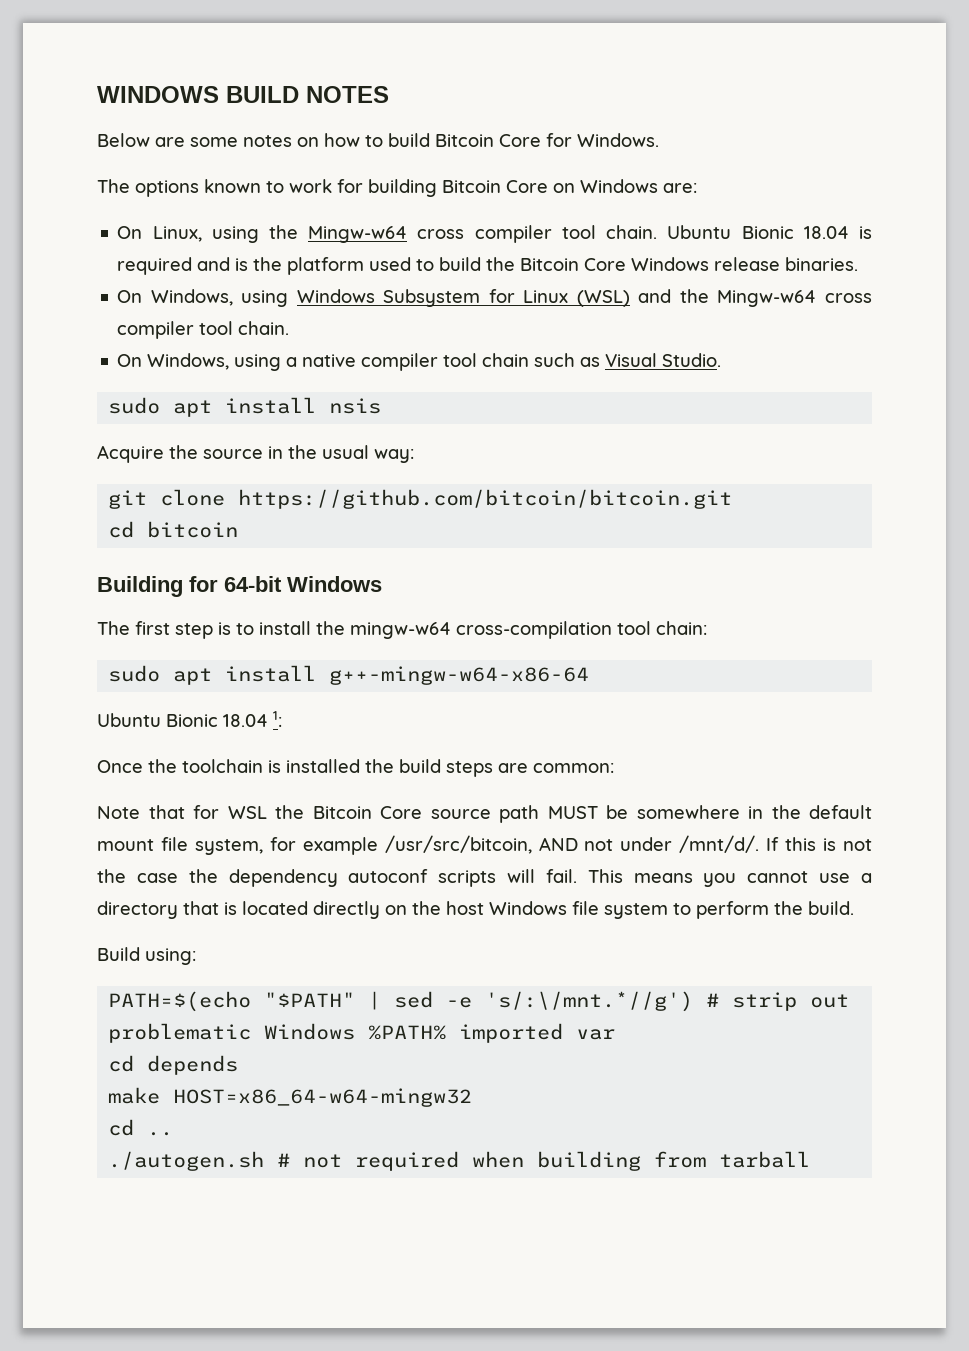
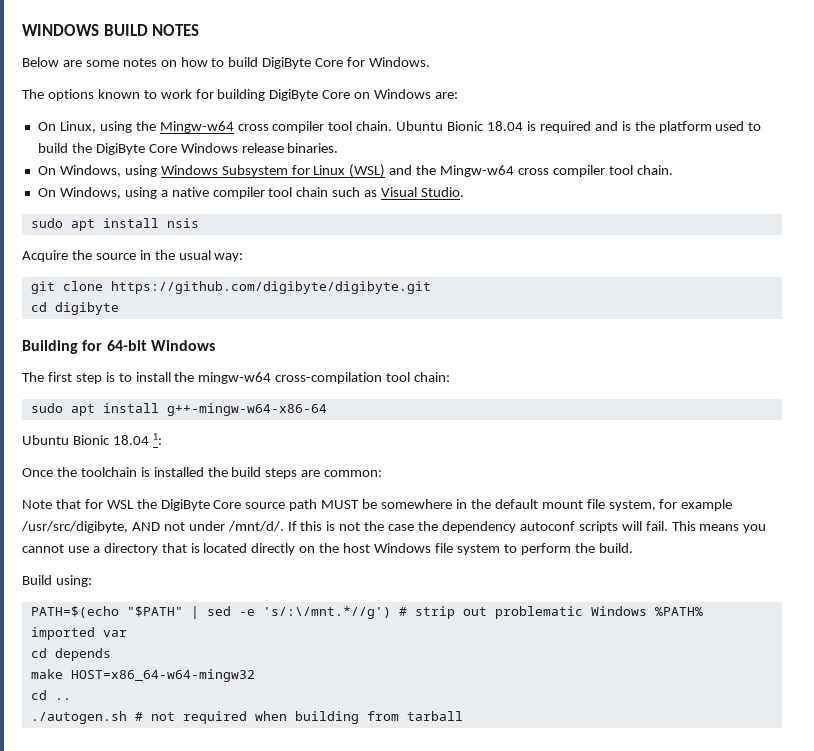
[435,134,494,147] Bitcoin -> [262,57,312,69] DigiByte
[442,180,501,193] Bitcoin -> [269,89,319,101] DigiByte
[520,258,580,271] Bitcoin -> [95,143,145,155] DigiByte
[238,489,733,509] [108,521,239,538] https://github.com/bitcoin/bitcoin.git // cd bitcoin -> [110,281,431,294] [30,302,119,315] https://github.com/digibyte/digibyte.git // cd digibyte
[312,806,372,819] Bitcoin -> [160,499,210,511] DigiByte
[384,835,532,854] /usr/src/bitcoin, -> [21,521,128,533] /usr/src/digibyte,

